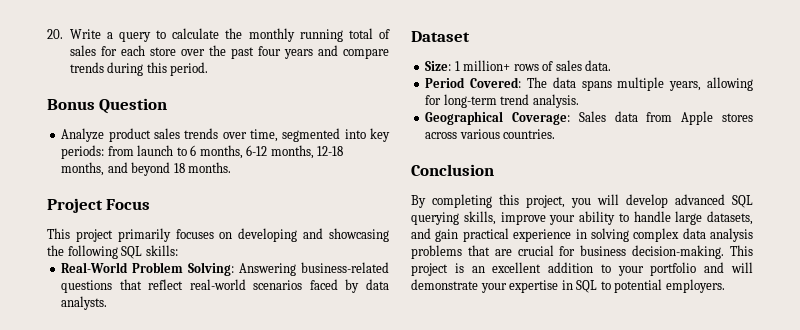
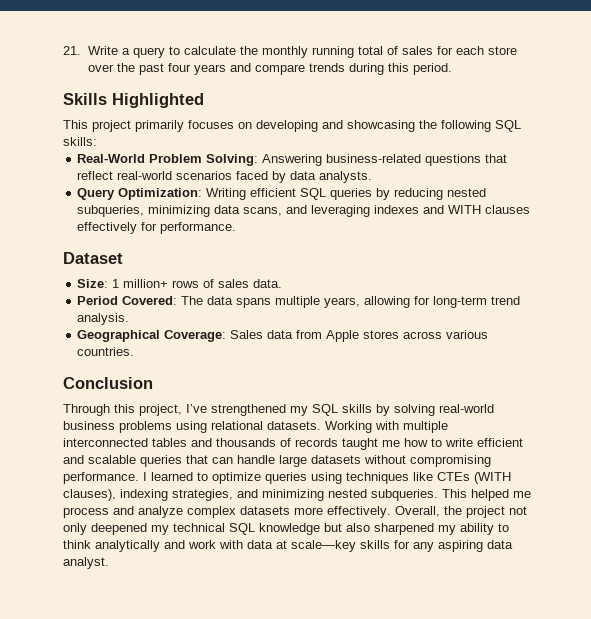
[47,29,63,39] 20. -> [63,46,81,55] 21.
[47,98,168,114] [61,128,390,142] [61,145,344,159] [61,162,232,176] [47,198,151,213] Bonus Question // Analyze product sales trends over time, segmented into key periods: from launch to 6 months, 6-12 months, 12-18 months, and beyond 18 months. // Project Focus -> [63,93,204,108] Skills Highlighted
(108, 303) none -> [77,188,487,200] [77,205,531,217] [77,222,237,234] // Query Optimization: Writing efficient SQL queries by reducing nested subqueries, minimizing data scans, and leveraging indexes and WITH clauses effectively for performance.
[411,194,753,208] [411,211,753,225] [411,228,753,242] [411,245,753,259] [411,262,753,276] [411,279,725,293] By completing this project, you will develop advanced SQL querying skills, improve your ability to handle large datasets, and gain practical experience in solving complex data analysis problems that are crucial for business decision-making. This project is an excellent addition to your portfolio and will demonstrate your expertise in SQL to potential employers. -> [63,404,494,416] [63,421,448,433] [63,438,523,450] [63,455,491,467] [63,472,511,484] [63,489,531,501] [63,506,527,518] [63,523,509,535] [63,540,513,552] [63,557,109,569] Through this project, I’ve strengthened my SQL skills by solving real-world business problems using relational datasets. Working with multiple interconnected tables and thousands of records taught me how to write efficient and scalable queries that can handle large datasets without compromising performance. I learned to optimize queries using techniques like CTEs (WITH clauses), indexing strategies, and minimizing nested subqueries. This helped me process and analyze complex datasets more effectively. Overall, the project not only deepened my technical SQL knowledge but also sharpened my ability to think analytically and work with data at scale—key skills for any aspiring data analyst.

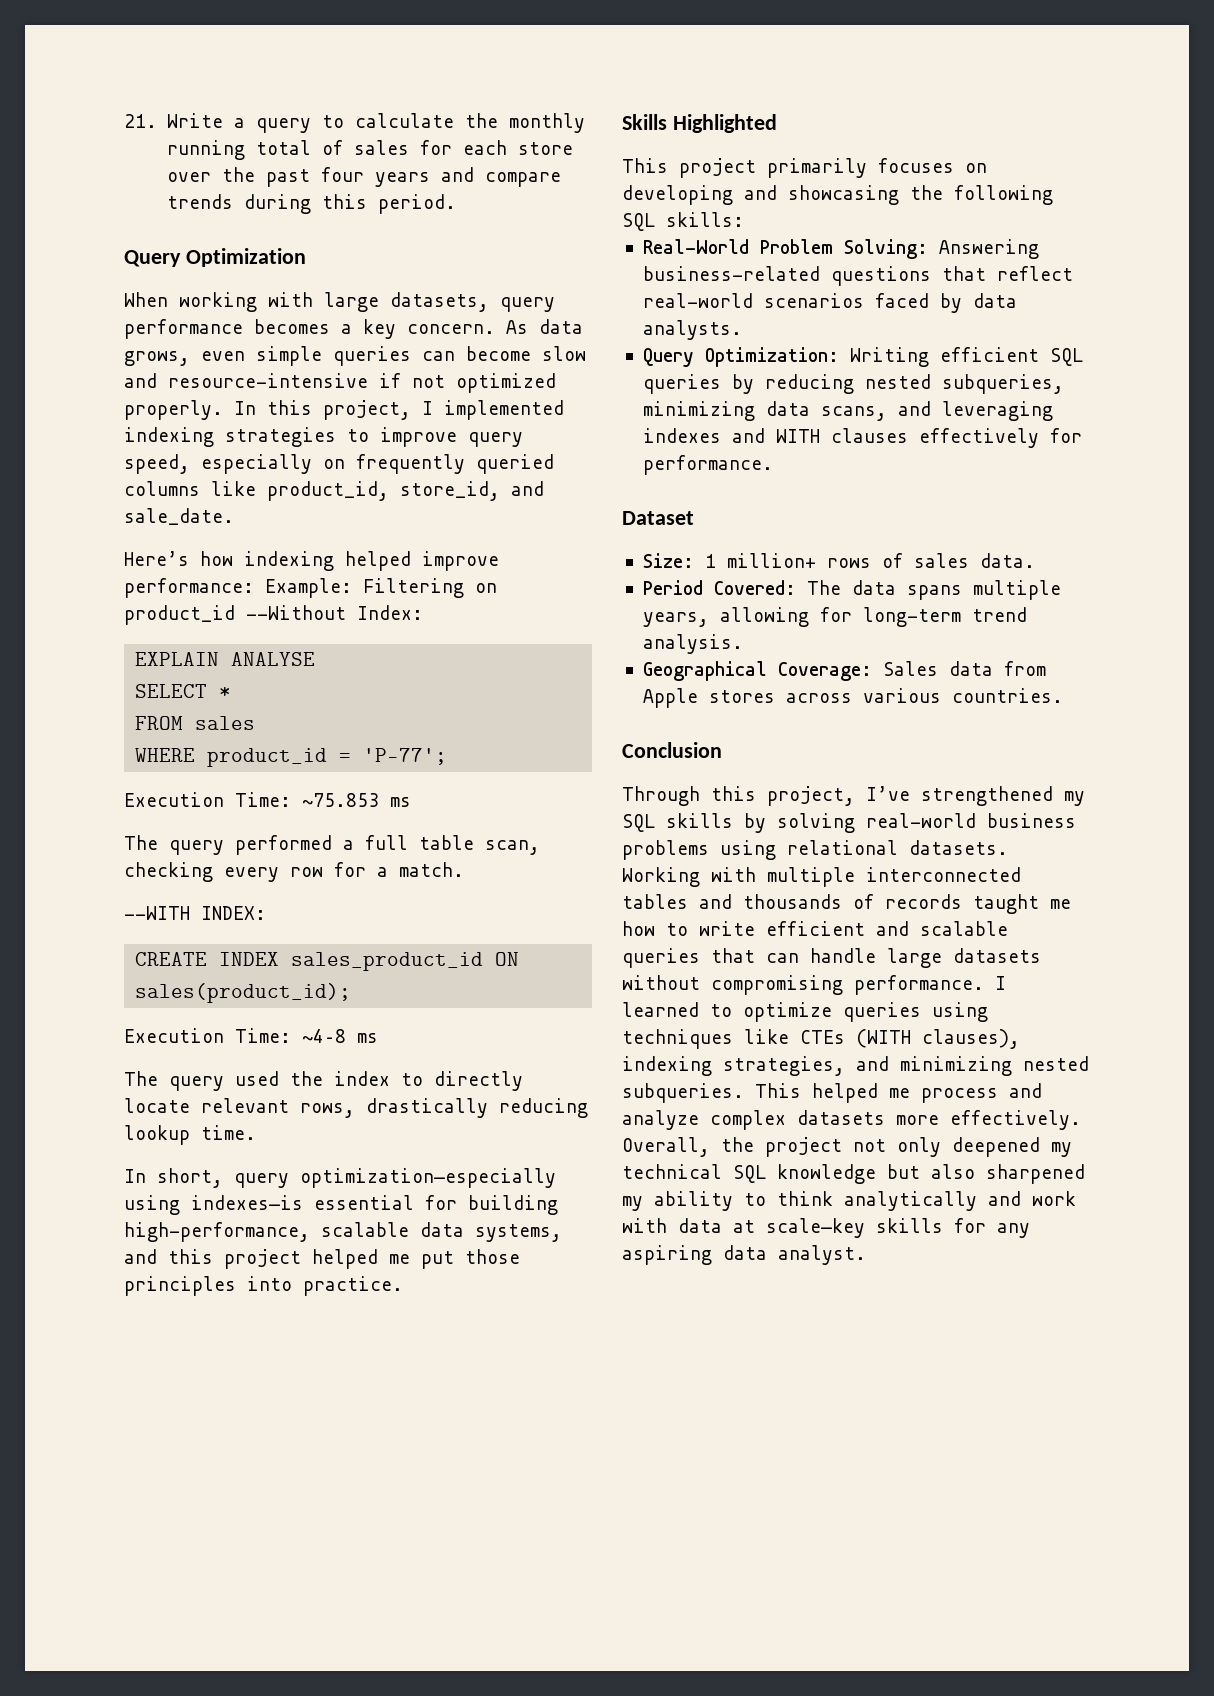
(452, 69) none -> [124,248,306,267] [124,292,555,312] [124,319,583,339] [124,346,586,366] [124,373,556,393] [124,400,564,420] [124,427,523,447] [124,454,554,474] [124,481,544,501] [124,508,234,525] [124,551,499,571] [124,578,497,598] [124,605,423,625] [135,652,316,666] [135,684,232,698] [135,716,256,730] [135,748,448,767] [124,792,411,807] [124,835,540,855] [124,862,464,882] [124,906,266,920] [135,952,520,971] [135,983,352,1003] [124,1028,378,1043] [124,1071,523,1091] [124,1098,588,1118] [124,1125,256,1145] [124,1168,556,1188] [124,1195,558,1215] [124,1222,562,1242] [124,1249,520,1269] [124,1276,403,1296] // Query Optimization // When working with large datasets, query performance becomes a key concern. As data grows, even simple queries can become slow and resource-intensive if not optimized properly. In this project, I implemented indexing strategies to improve query speed, especially on frequently queried columns like product_id, store_id, and sale_date. // Here’s how indexing helped improve performance: Example: Filtering on product_id --Without Index: // EXPLAIN ANALYSE // SELECT * // FROM sales // WHERE product_id = 'P-77'; // Execution Time: ~75.853 ms // The query performed a full table scan, checking every row for a match. // --WITH INDEX: // CREATE INDEX sales_product_id ON sales(product_id); // Execution Time: ~4–8 ms // The query used the index to directly locate relevant rows, drastically reducing lookup time. // In short, query optimization—especially using indexes—is essential for building high-performance, scalable data systems, and this project helped me put those principles into practice.

